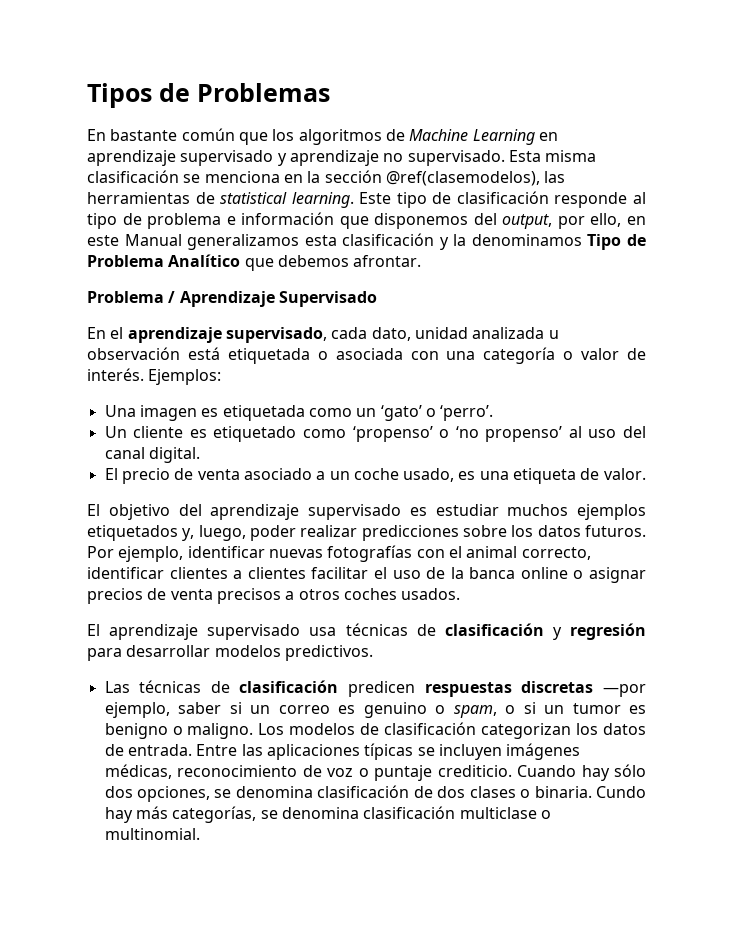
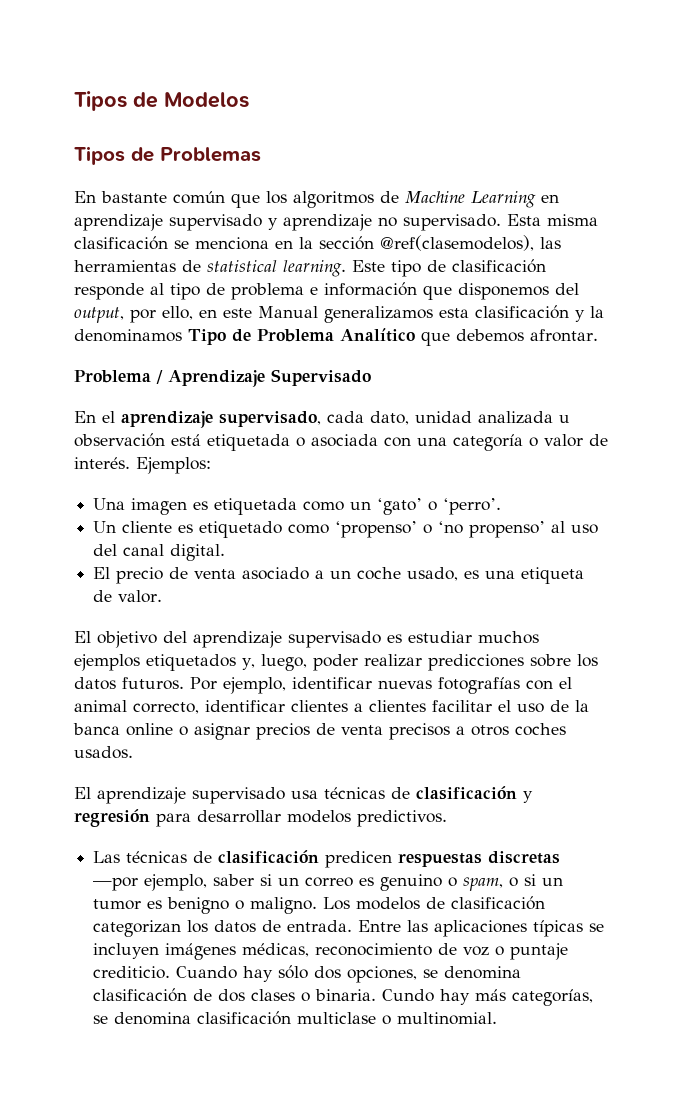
[87,83,190,108] Tipos de -> [74,91,249,111] [74,146,154,165] Tipos de Modelos // Tipos de

